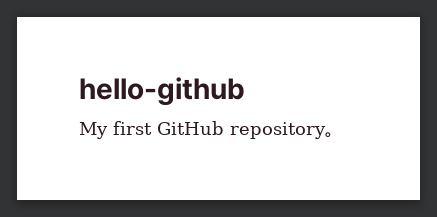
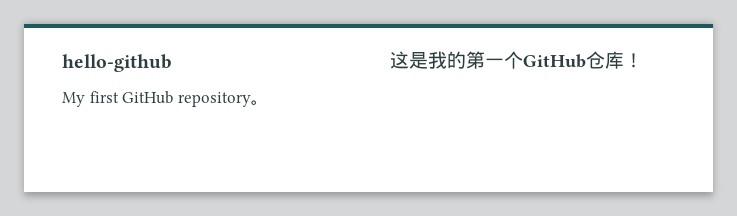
(343, 135) none -> [390,51,643,69] // 这是我的第一个GitHub仓库！

